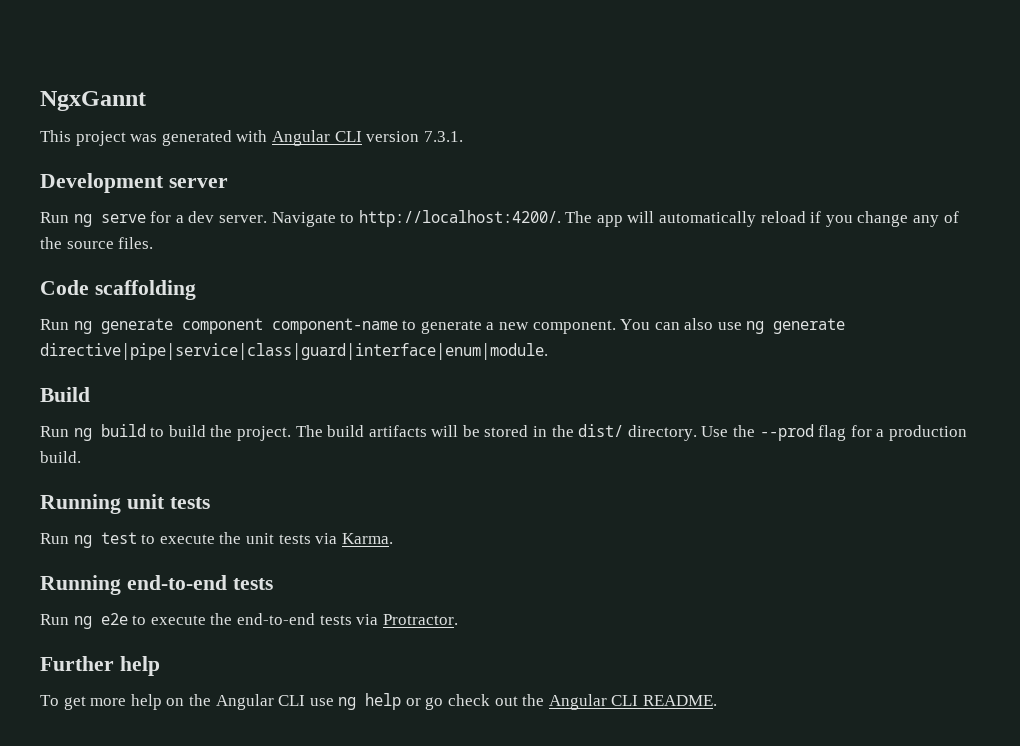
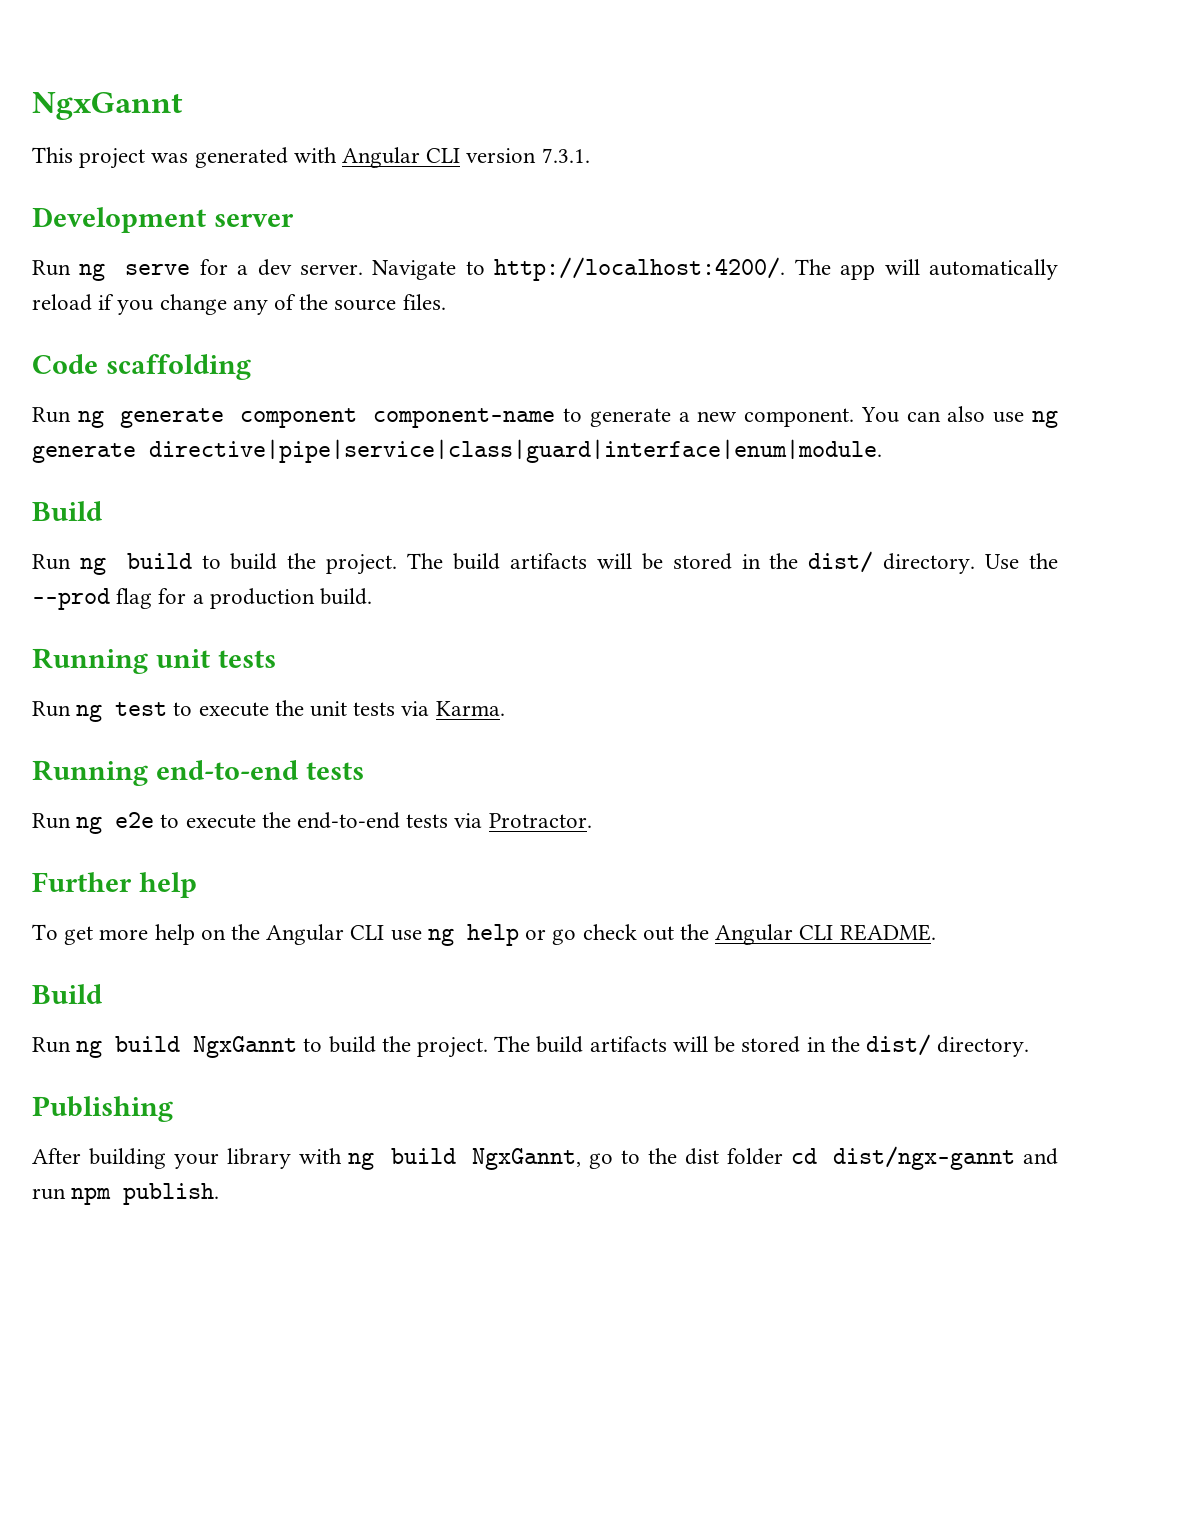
(718, 700) none -> [32,984,102,1004] [32,1034,1030,1058] [32,1096,173,1122] [32,1146,1058,1170] [32,1183,220,1205] // Build // Run ng build NgxGannt to build the project. The build artifacts will be stored in the dist/ directory. // Publishing // After building your library with ng build NgxGannt, go to the dist folder cd dist/ngx-gannt and run npm publish.

